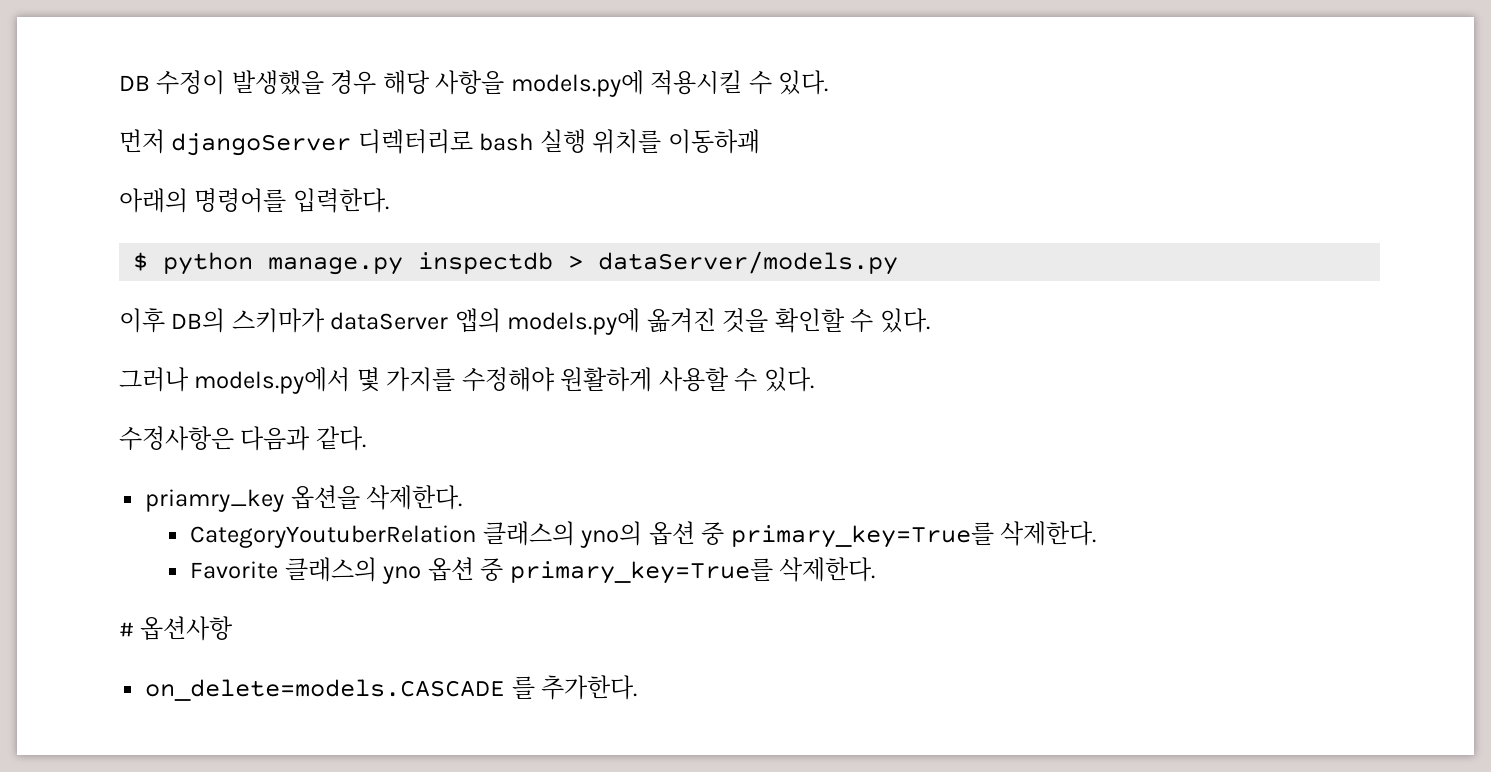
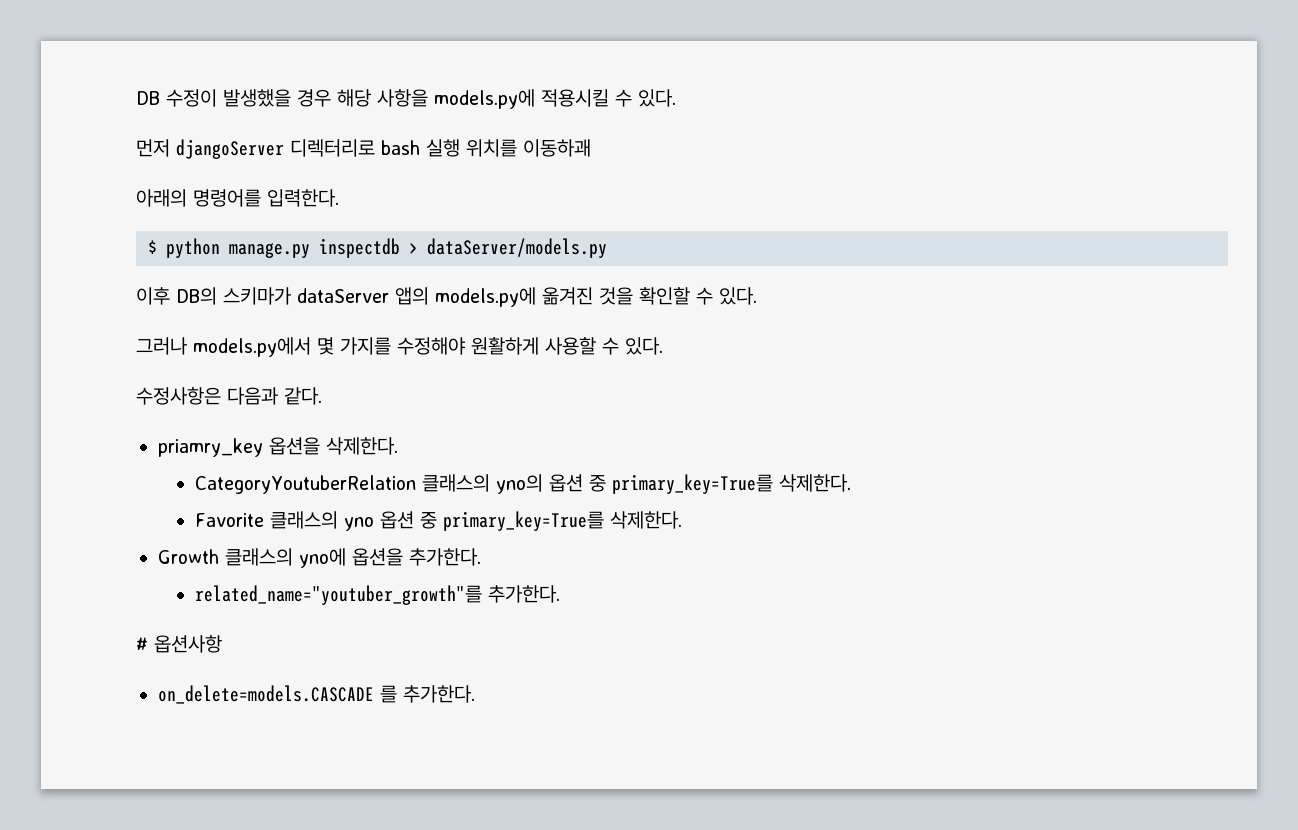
(876, 569) none -> [158,548,481,568] [194,585,560,605] // Growth 클래스의 yno에 옵션을 추가한다. // related_name="youtuber_growth"를 추가한다.

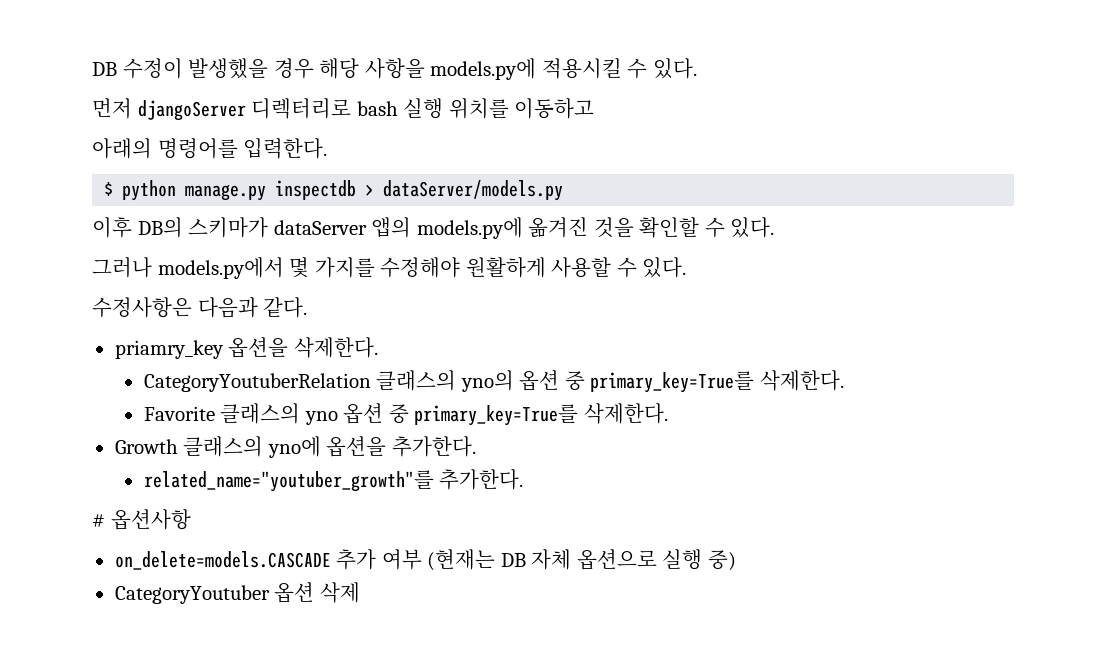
[523,139,591,157] 이동하괘 -> [514,98,595,119] 이동하고
[380,685,475,703] 를 추가한다. -> [336,549,736,571] [114,582,360,604] 추가 여부 (현재는 DB 자체 옵션으로 실행 중) // CategoryYoutuber 옵션 삭제

